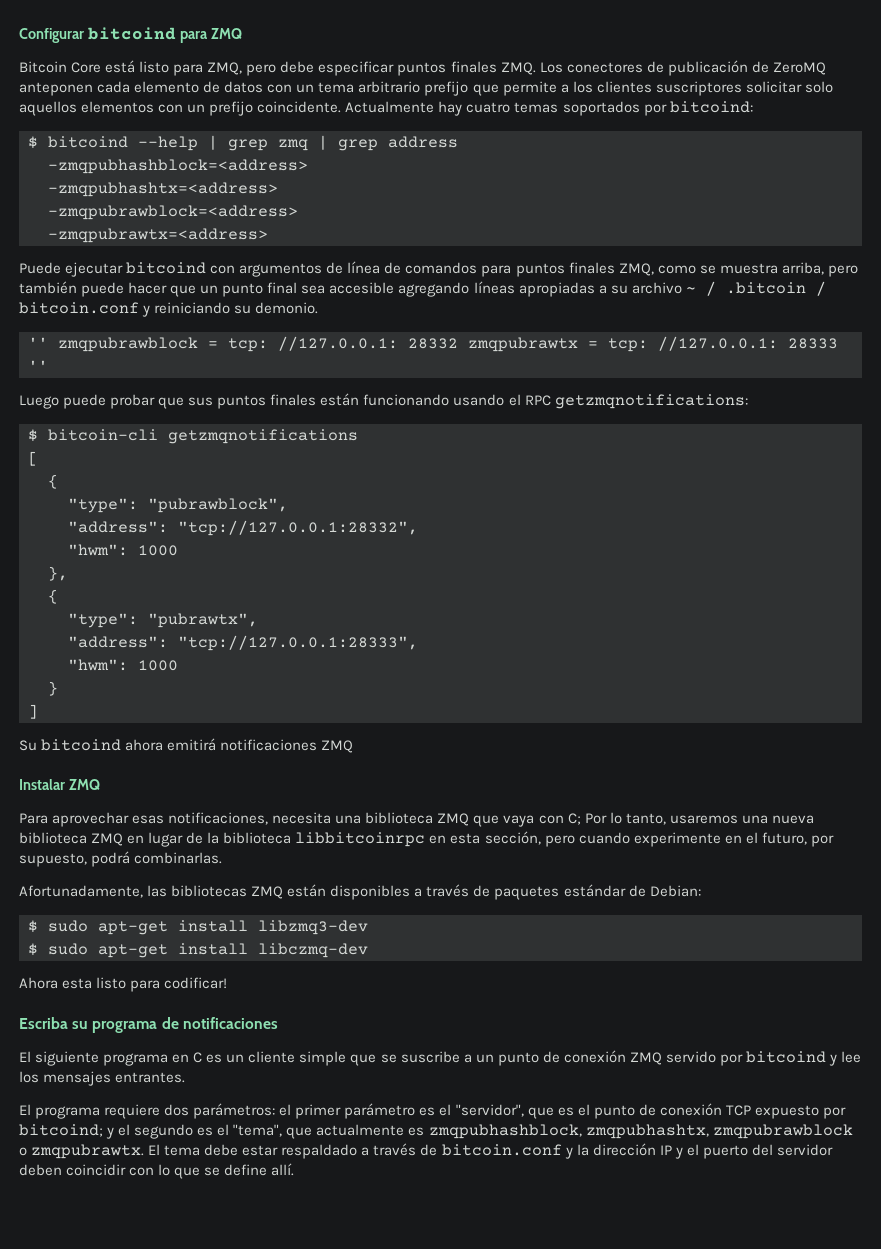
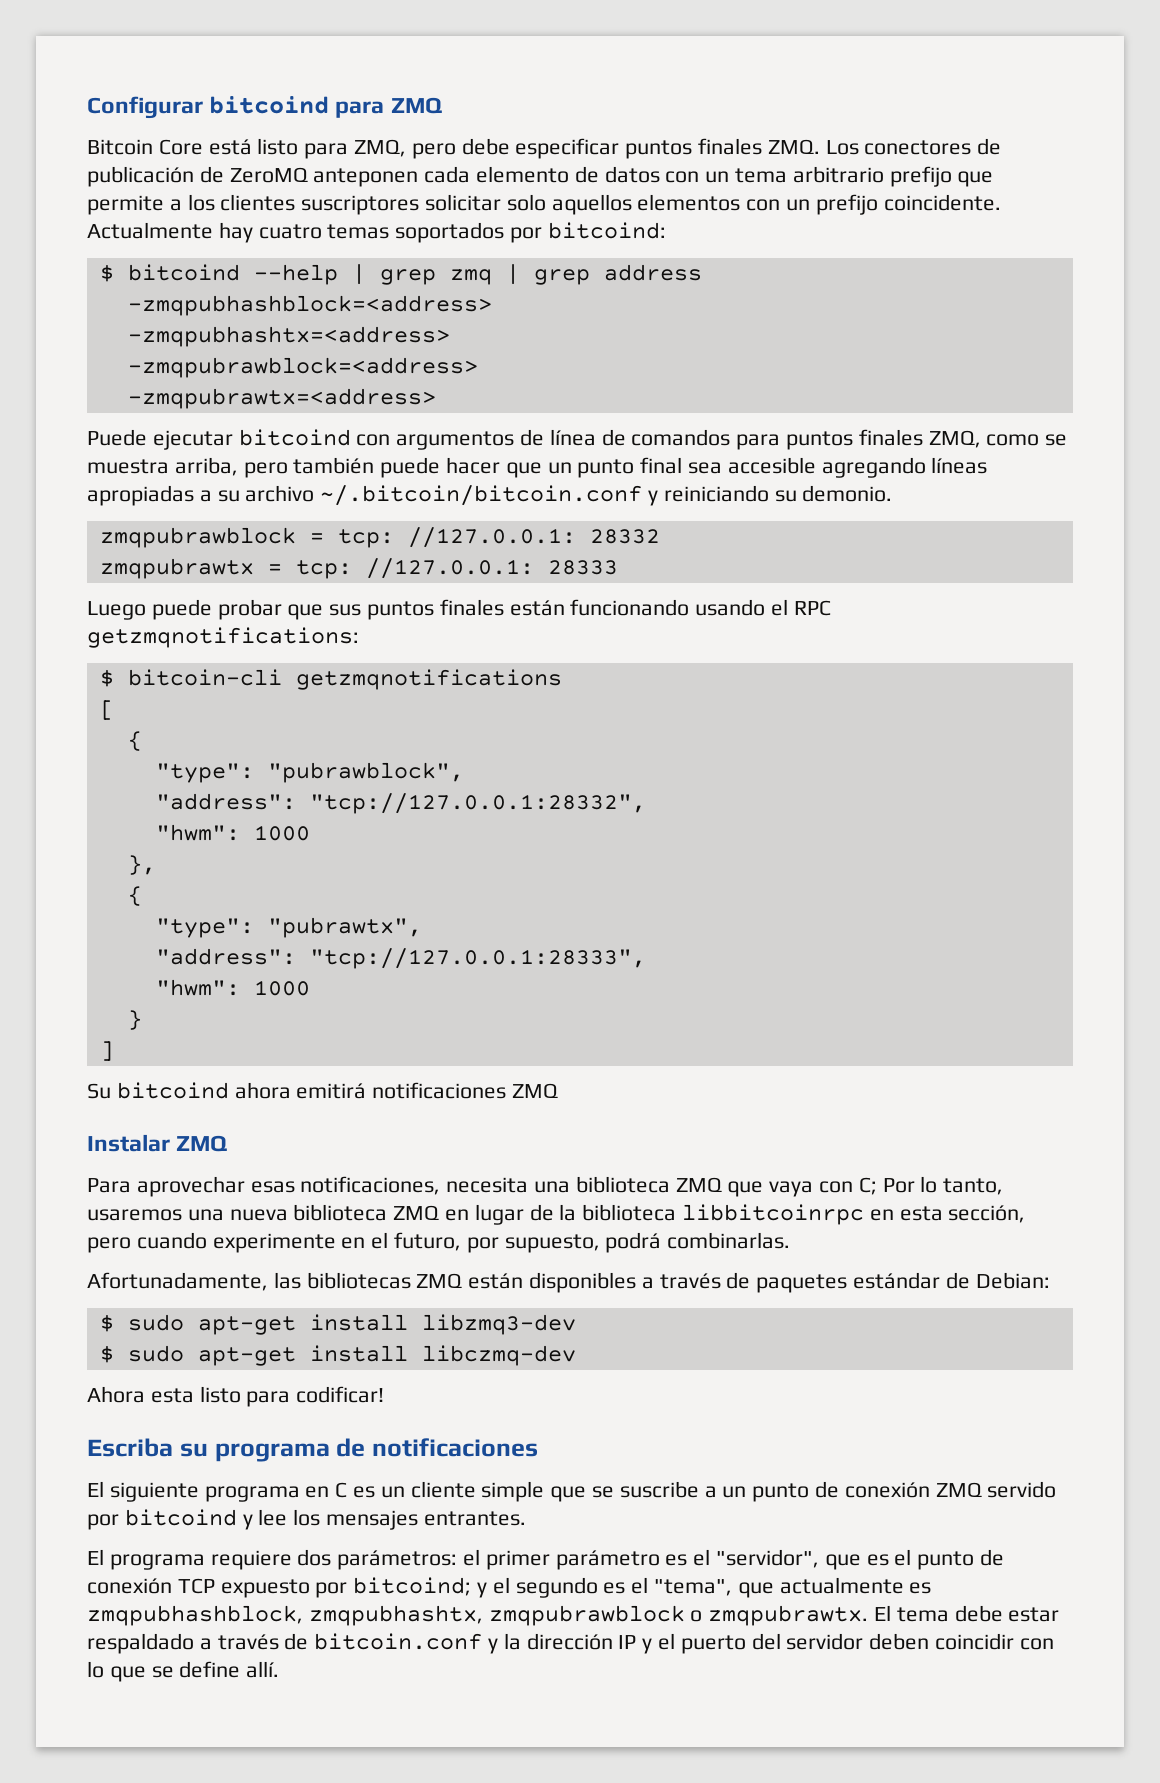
[685,281,826,296] [19,302,139,314] ~ / .bitcoin / bitcoin.conf -> [320,485,643,506] ~/.bitcoin/bitcoin.conf
[28,337,48,348] '' -> (893, 493) none
(458, 343) none -> (660, 536) //
[28,360,48,371] '' -> (618, 567) none

